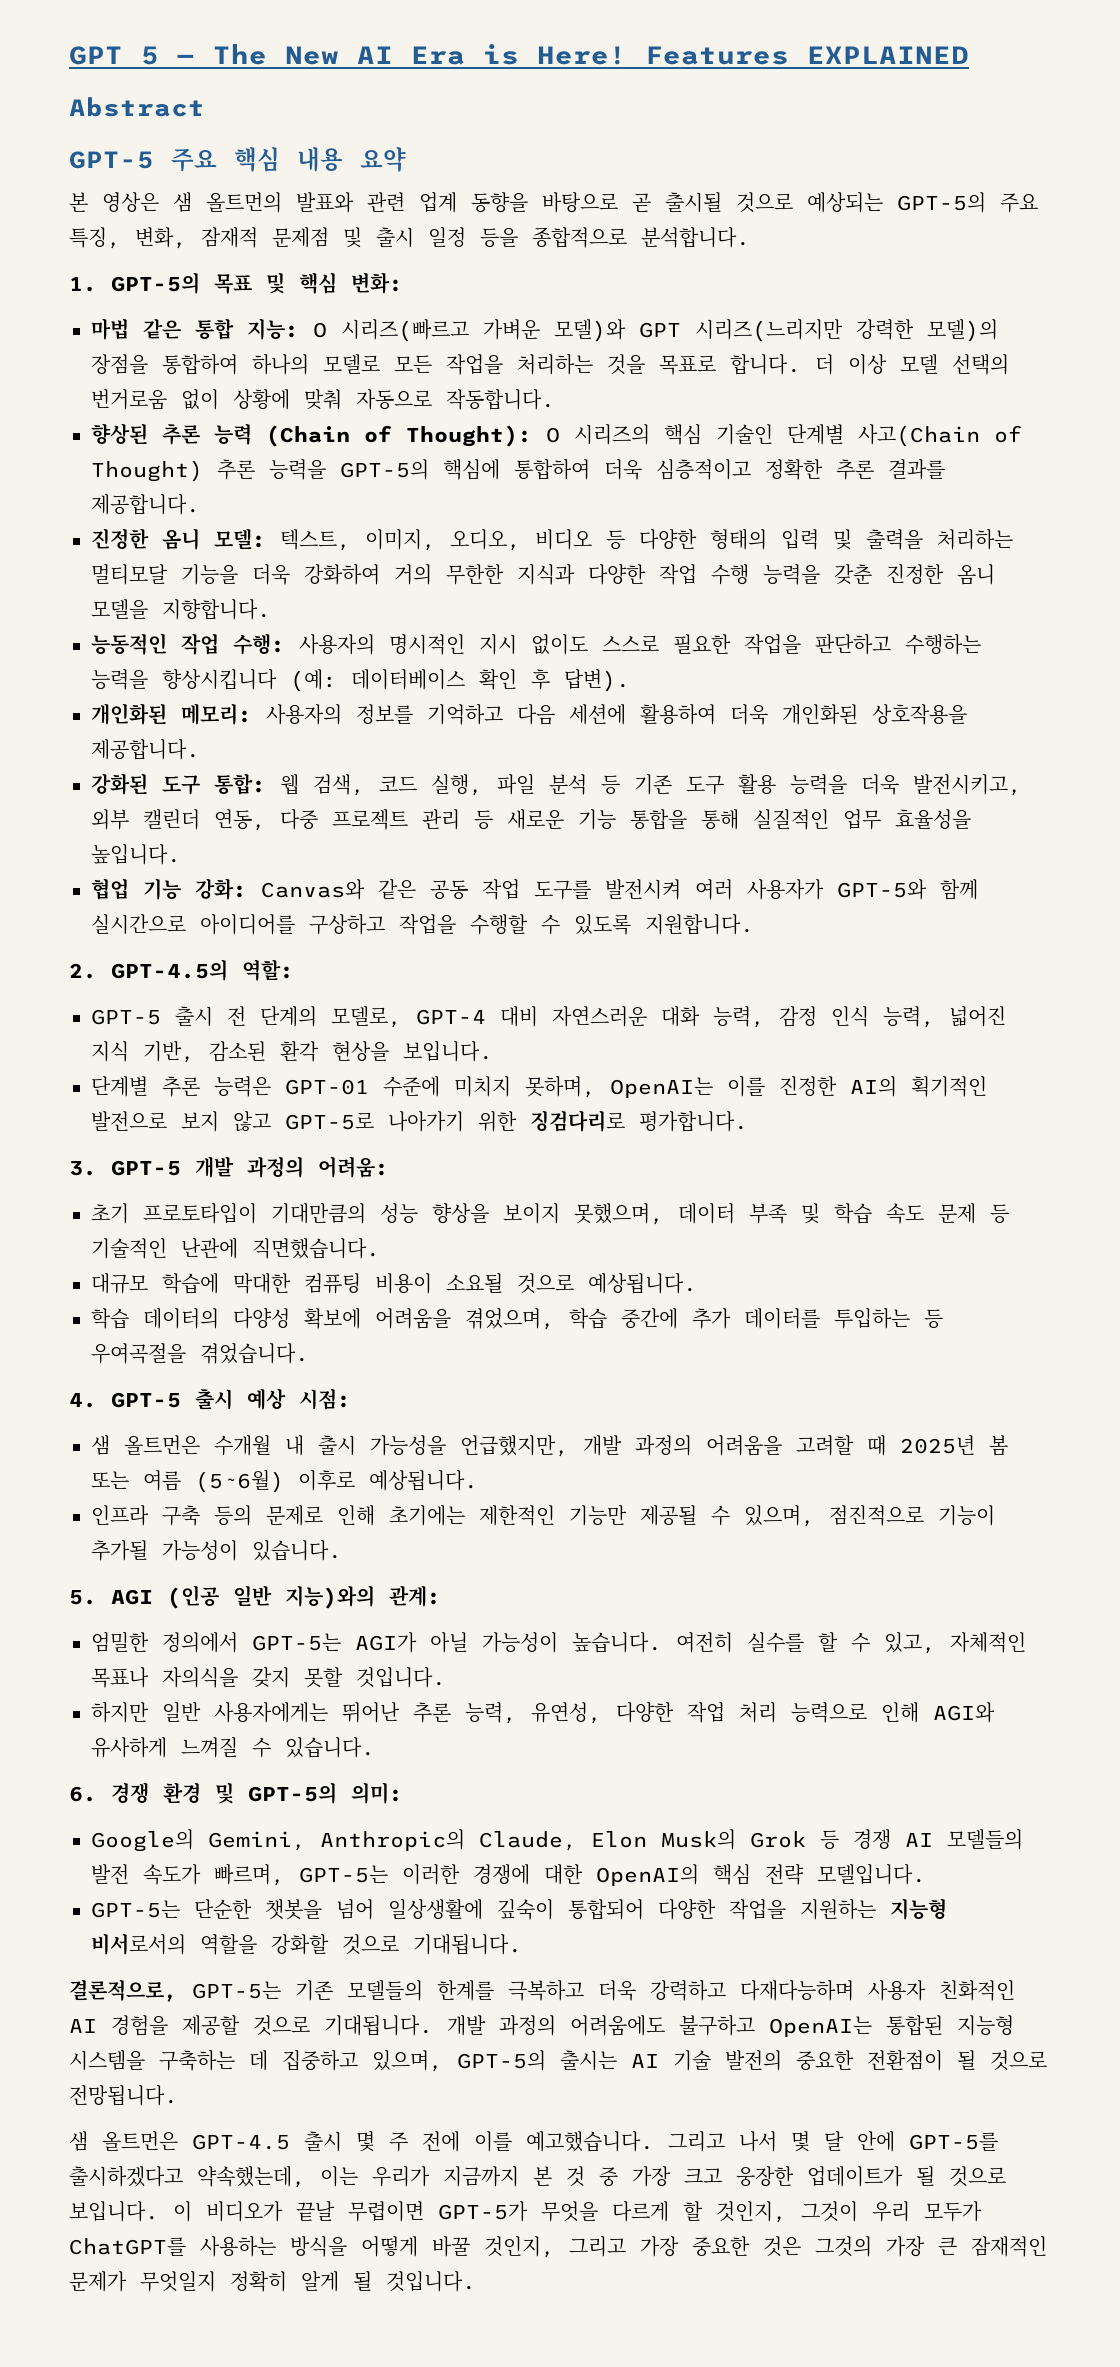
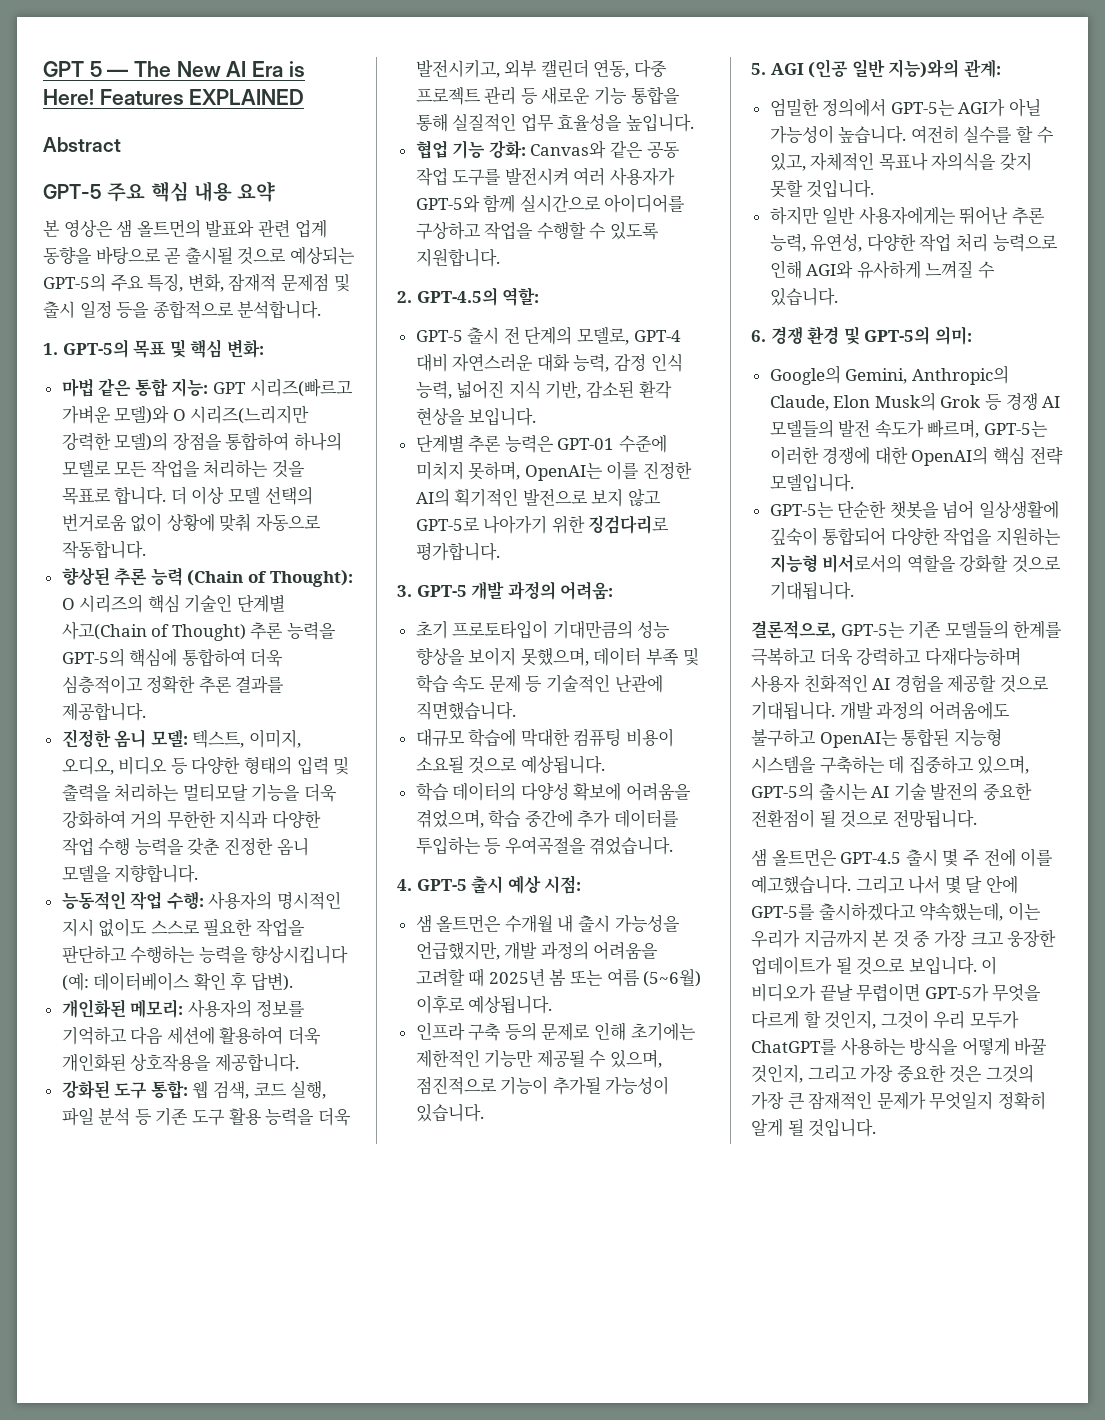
[313,322,327,338] O -> [213,382,247,394] GPT
[639,322,681,338] GPT -> [172,409,186,421] O

